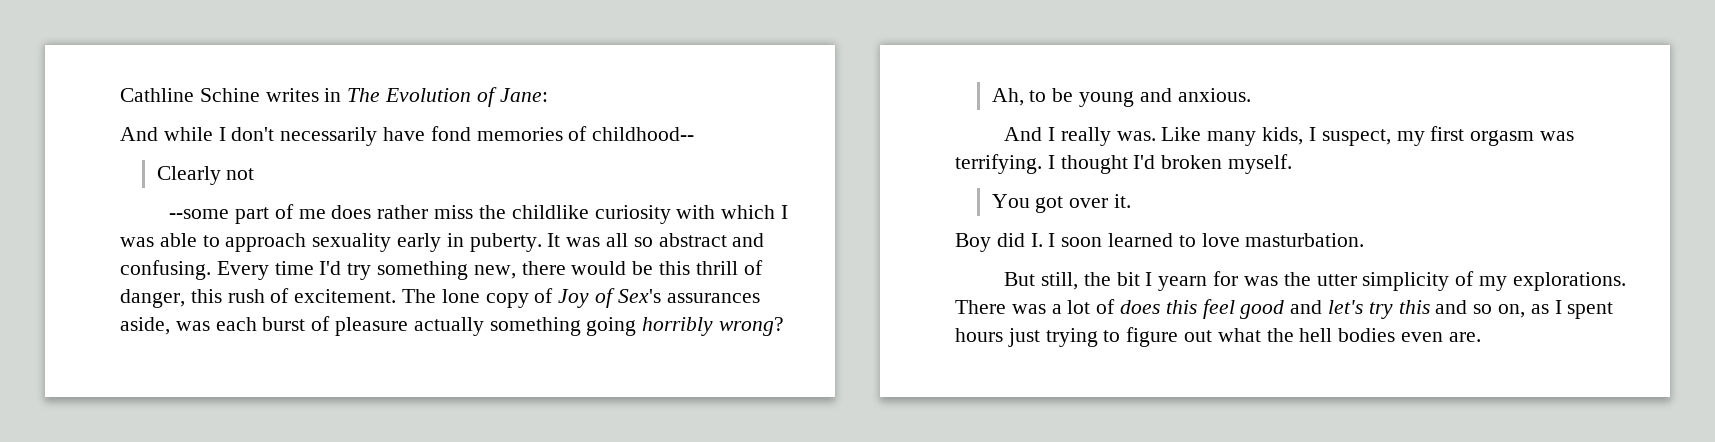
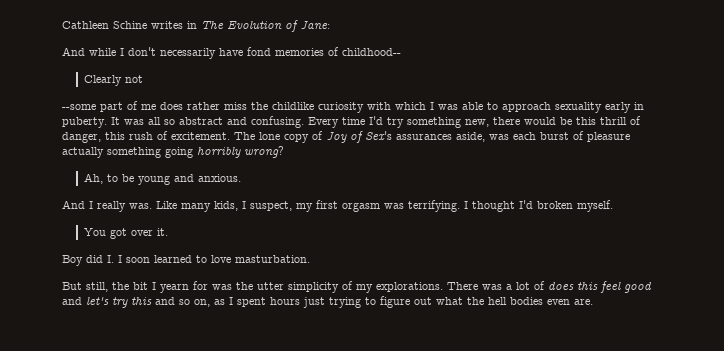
[120,88,194,102] Cathline -> [62,21,109,29] Cathleen

